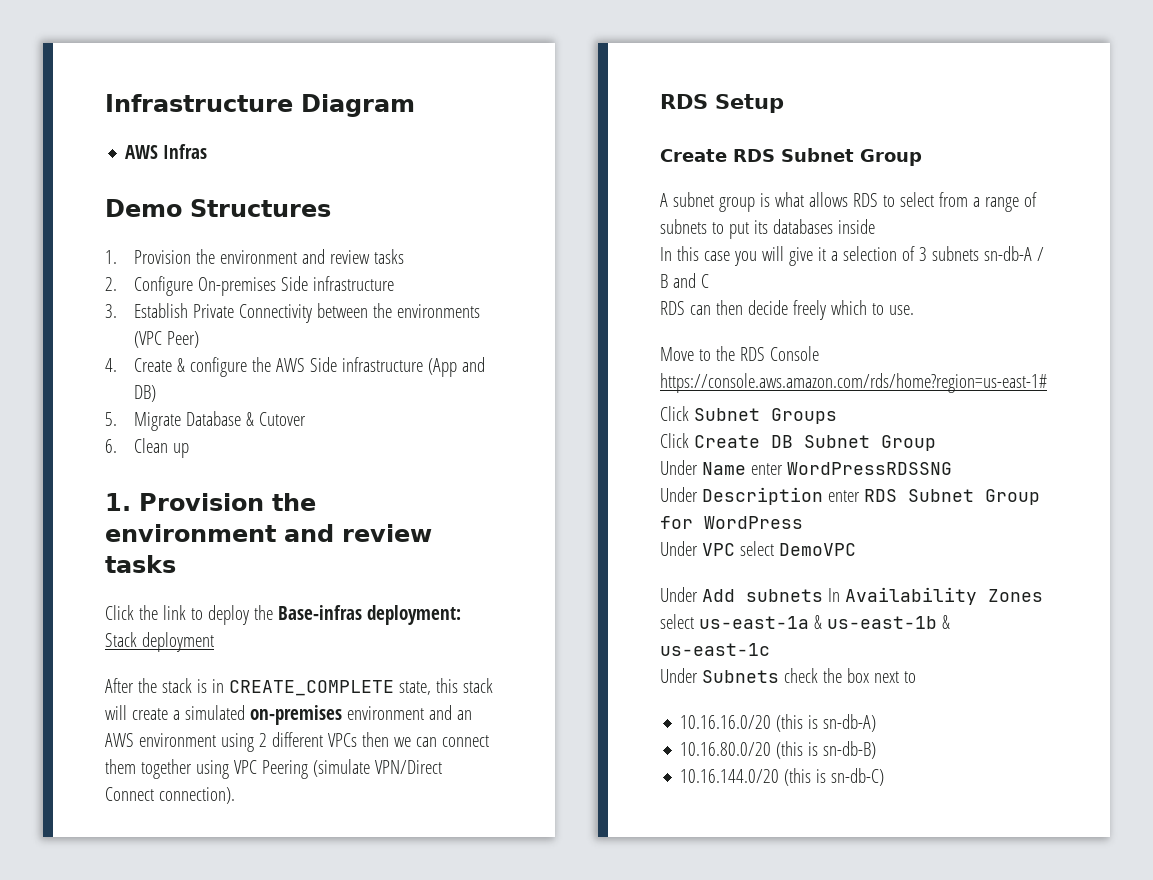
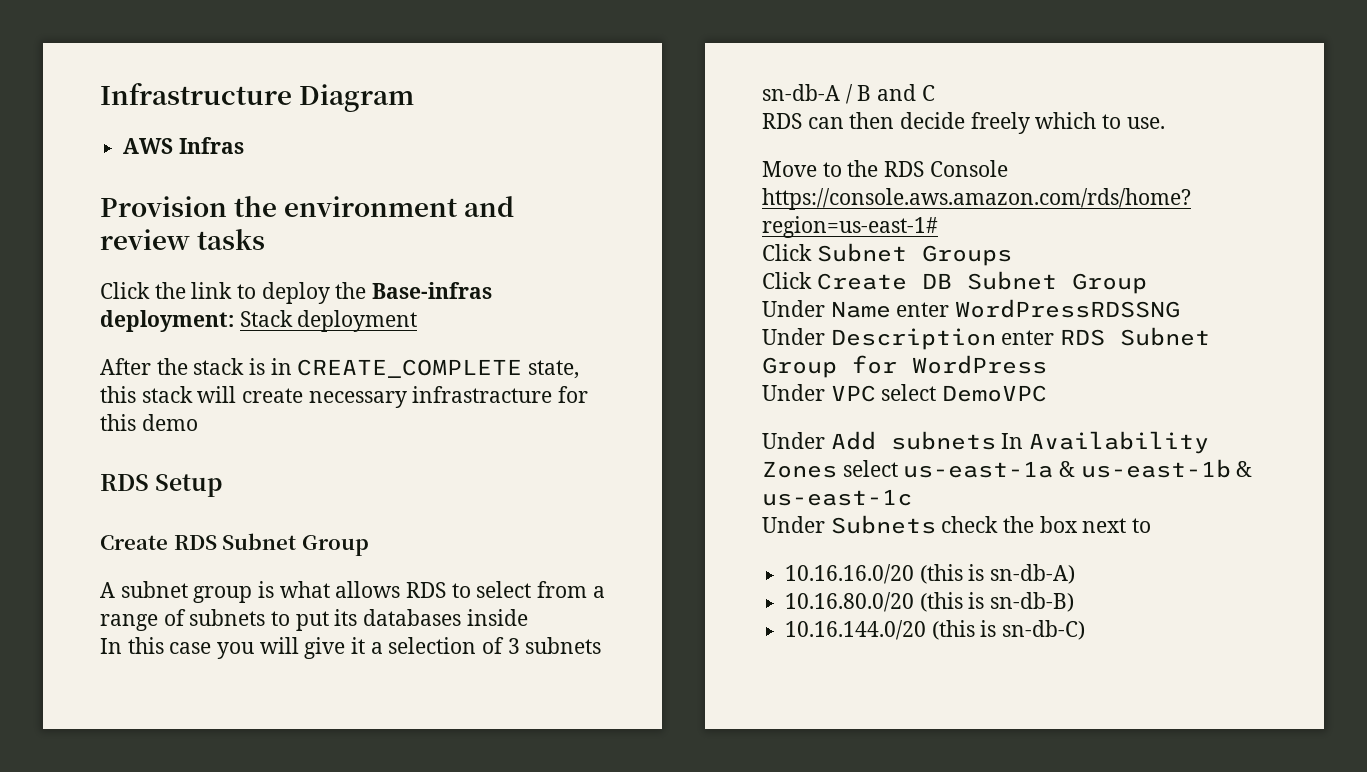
[105,199,331,217] [105,249,404,264] [105,276,394,296] [105,303,480,323] [133,331,199,348] [105,357,485,377] [133,385,156,402] [105,411,306,431] [105,438,189,458] [105,493,131,511] Demo Structures // 1. Provision the environment and review tasks // 2. Configure On-premises Side infrastructure // 3. Establish Private Connectivity between the environments (VPC Peer) // 4. Create & configure the AWS Side infrastructure (App and DB) // 5. Migrate Database & Cutover // 6. Clean up // 1. -> (244, 145) none
[172,705,472,725] [105,732,489,752] [105,759,442,779] [105,787,235,804] a simulated on-premises environment and an AWS environment using 2 different VPCs then we can connect them together using VPC Peering (simulate VPN/Direct Connect connection). -> [308,386,589,408] [100,414,198,431] necessary infrastracture for this demo

